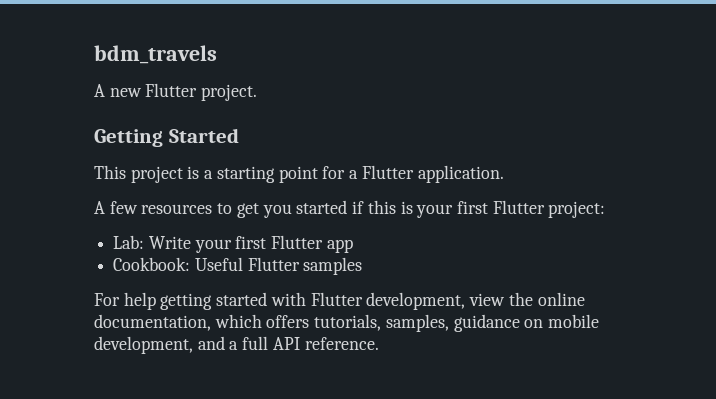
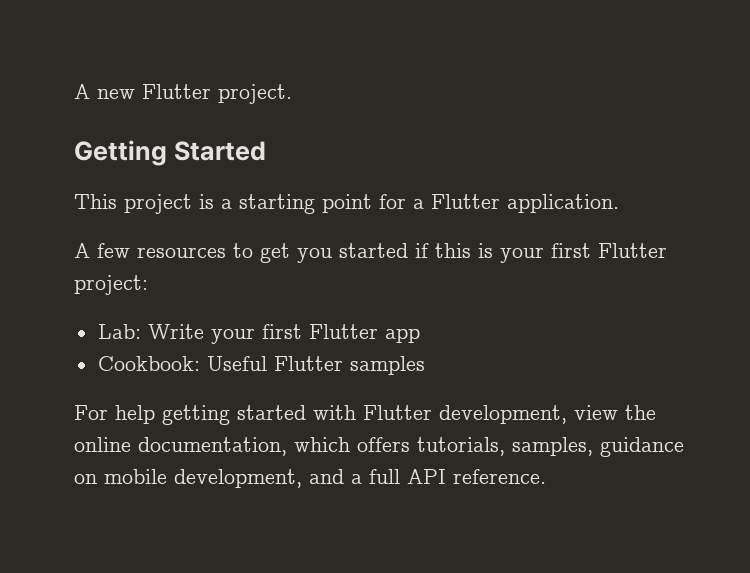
[94,45,217,64] bdm_travels // -> (74, 91) none

